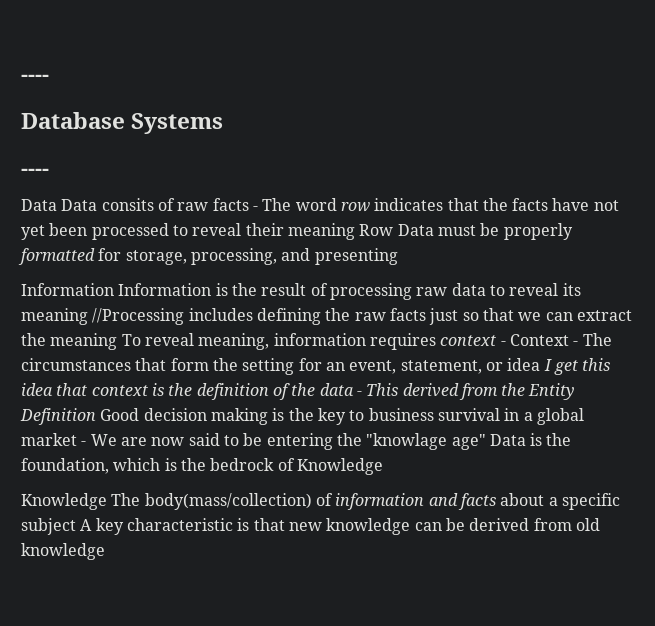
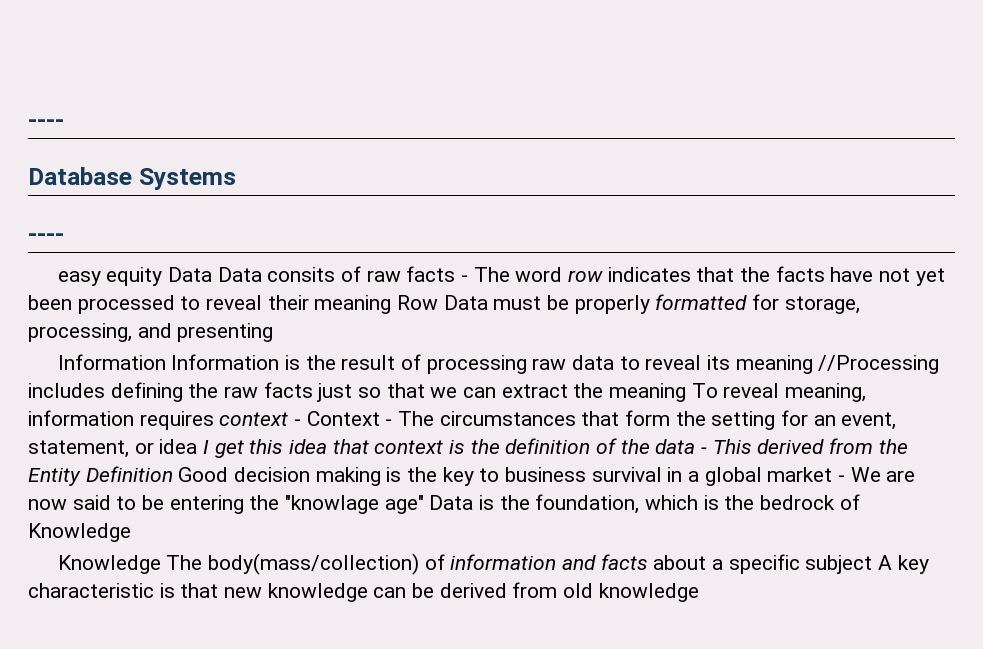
(49, 172) none -> [57,267,163,286] easy equity

